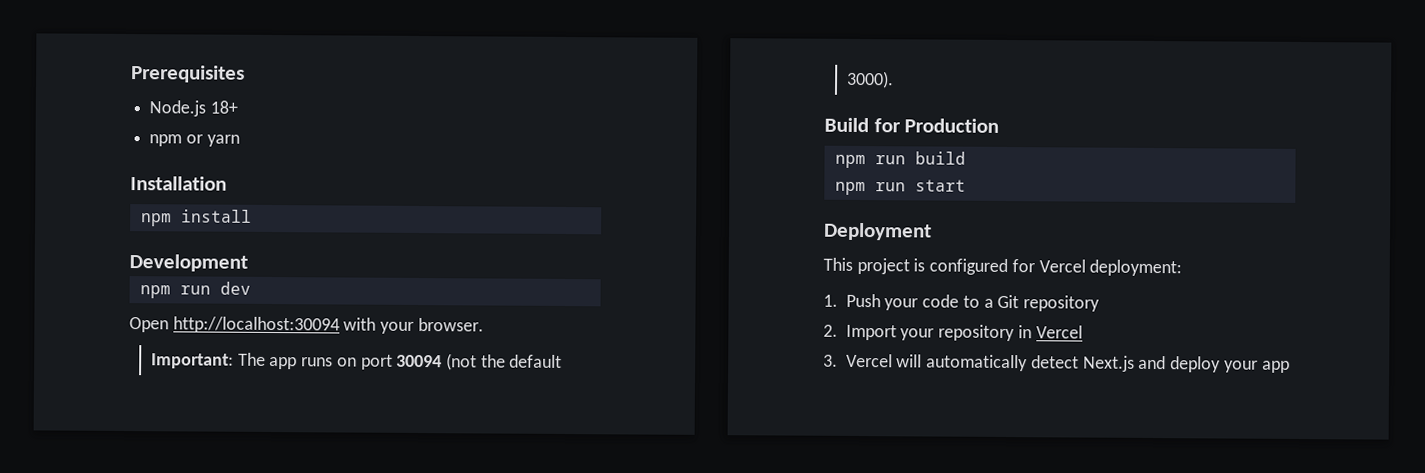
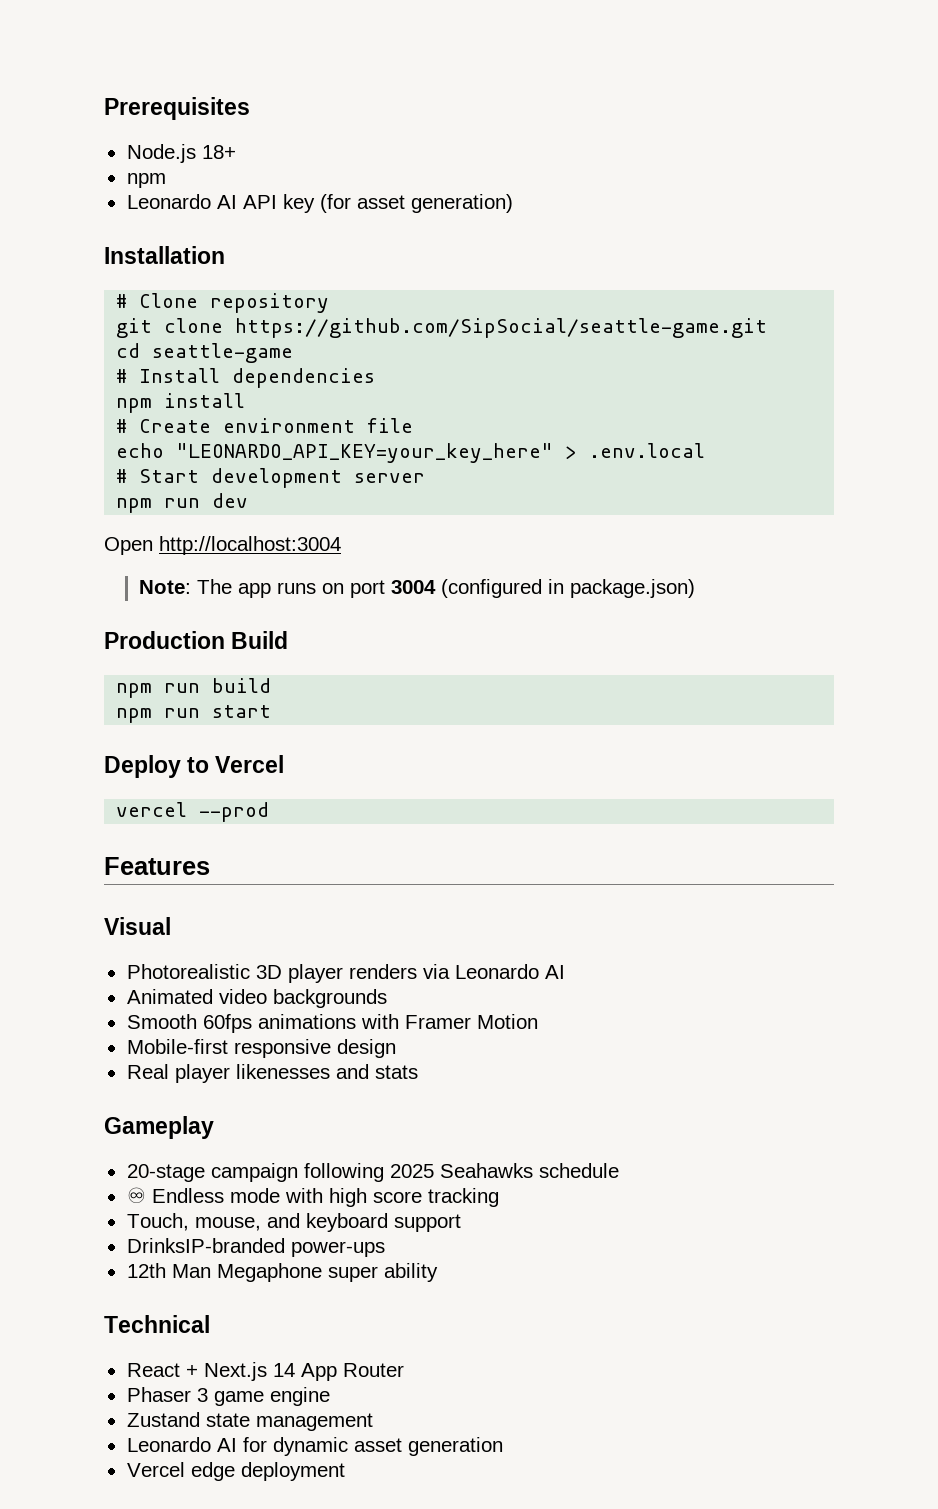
[185,134,240,147] [130,176,227,191] [140,209,252,227] [129,254,248,272] or yarn // Installation // npm install // Development -> [126,194,513,213] [104,246,225,264] [116,293,330,313] [116,318,768,338] [116,343,294,363] [116,368,376,388] [116,393,246,413] [116,418,414,433] [116,443,706,463] [116,468,426,488] // Leonardo AI API key (for asset generation) // Installation // # Clone repository // git clone https://github.com/SipSocial/seattle-game.git // cd seattle-game // # Install dependencies // npm install // # Create environment file // echo "LEONARDO_API_KEY=your_key_here" > .env.local // # Start development server
[172,316,484,334] [150,353,234,369] http://localhost:30094 with your browser. // Important: -> [159,536,341,555] [139,580,192,594] http://localhost:3004 // Note:
[396,353,563,371] [846,70,894,89] 30094 (not the default 3000). // -> [391,579,696,598] [104,631,225,649] 3004 (configured in package.json) // Production
[873,118,1000,133] for Production -> (289, 640) none
[823,222,932,241] [823,257,1183,277] [823,293,1101,312] [823,324,1083,342] [823,353,1290,373] Deployment // This project is configured for Vercel deployment: // 1. Push your code to a Git repository // 2. Import your repository in Vercel // 3. Vercel will automatically detect Next.js and deploy your app -> [104,755,285,778] [116,802,270,822] [104,857,210,875] [104,917,171,935] [126,964,565,983] [126,989,387,1008] [126,1014,538,1033] [126,1039,396,1058] [126,1064,418,1083] [104,1116,214,1139] [126,1163,619,1182] [126,1187,499,1207] [126,1213,461,1232] [126,1238,385,1257] [126,1263,438,1282] [104,1315,210,1333] [126,1362,404,1381] [126,1387,330,1406] [126,1412,373,1431] [126,1437,503,1456] [126,1462,345,1481] Deploy to Vercel // vercel --prod // Features // Visual // Photorealistic 3D player renders via Leonardo AI // Animated video backgrounds // Smooth 60fps animations with Framer Motion // Mobile-first responsive design // Real player likenesses and stats // Gameplay // 20-stage campaign following 2025 Seahawks schedule // ♾ Endless mode with high score tracking // Touch, mouse, and keyboard support // DrinksIP-branded power-ups // 12th Man Megaphone super ability // Technical // React + Next.js 14 App Router // Phaser 3 game engine // Zustand state management // Leonardo AI for dynamic asset generation // Vercel edge deployment

